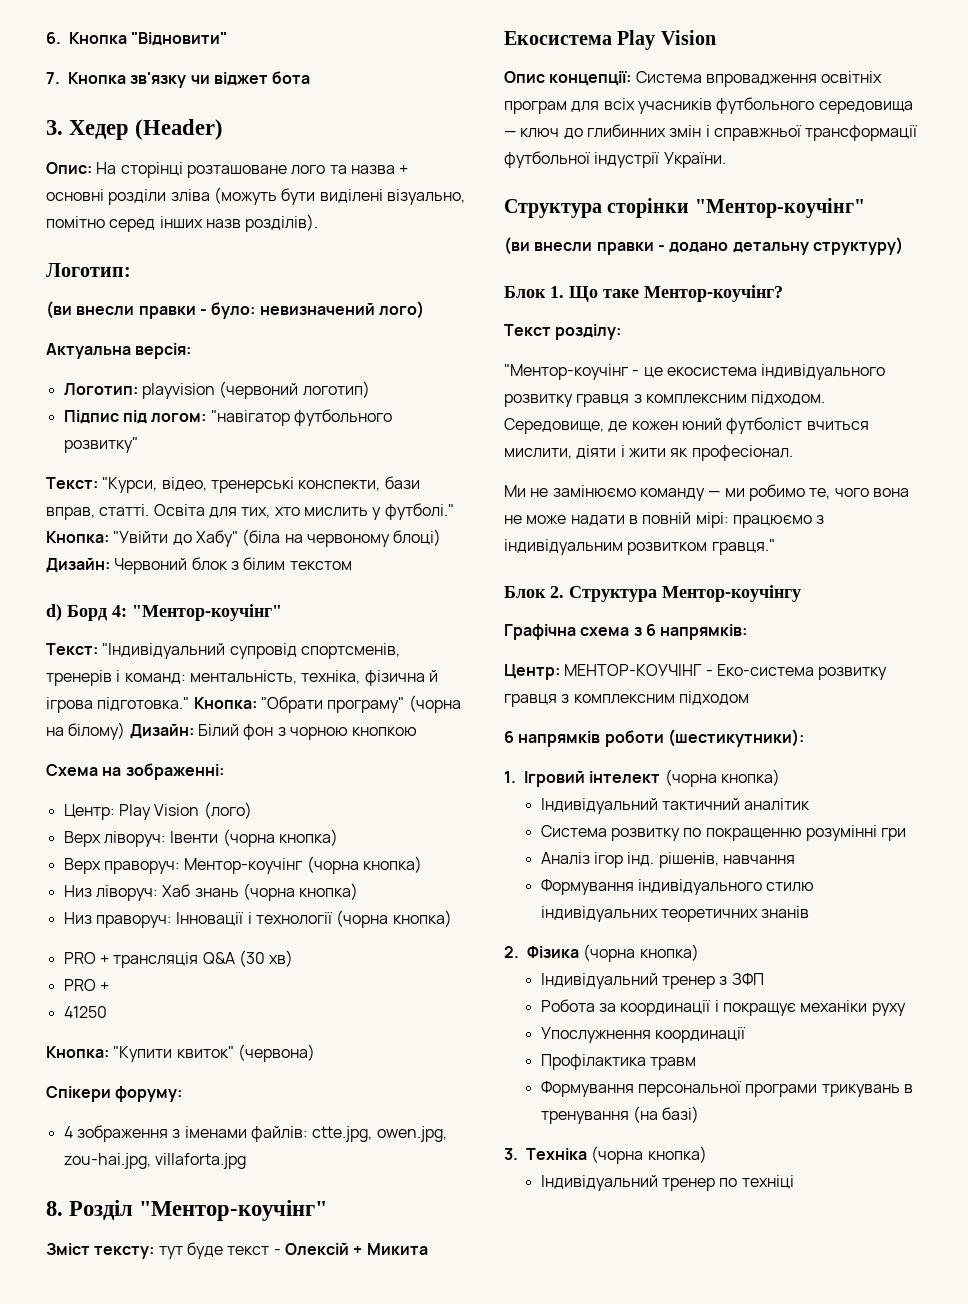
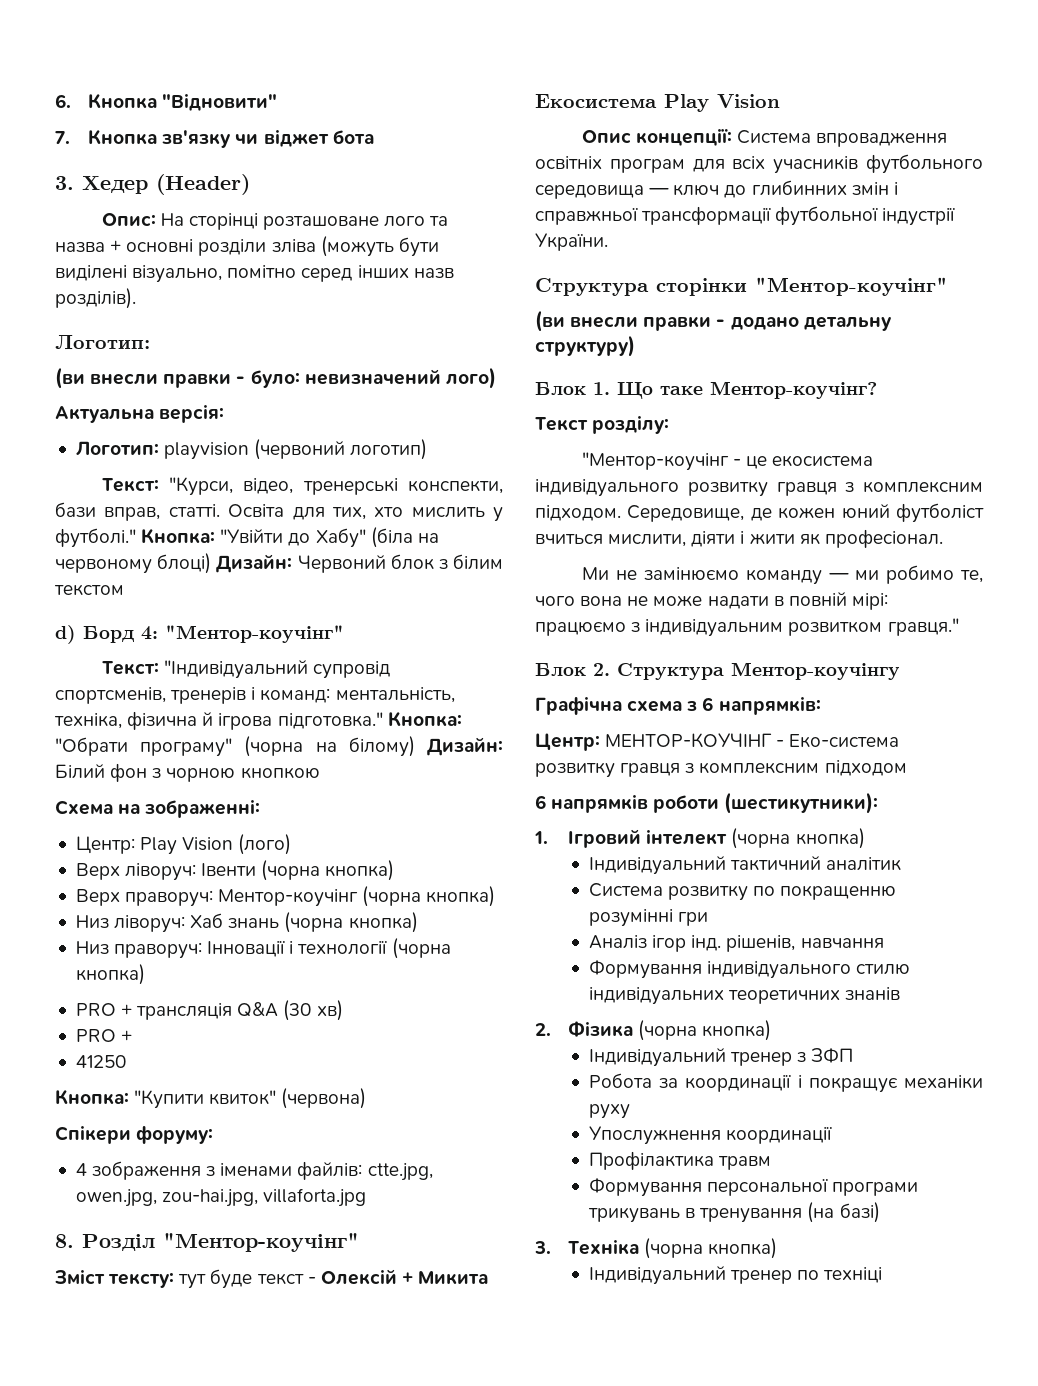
[63,409,392,426] [63,437,138,453] // Підпис під логом: "навігатор футбольного розвитку" -> (428, 449) none

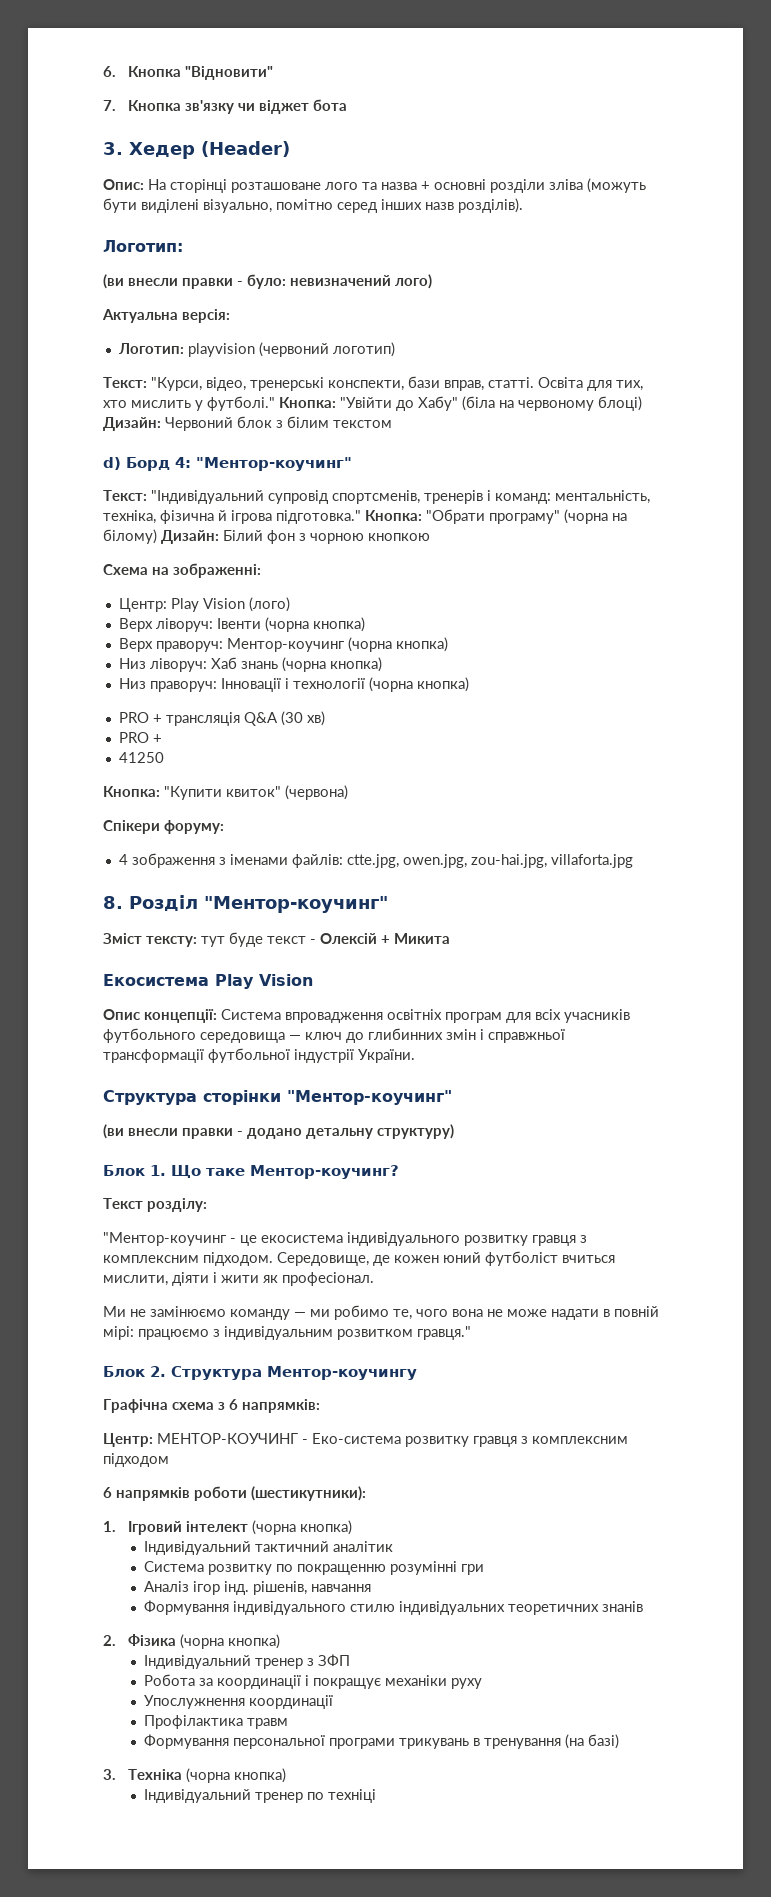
[165,625,344,643] "Ментор-коучінг" -> [196,457,352,471] "Ментор-коучинг"
[218,889,359,907] Ментор-коучінг -> [226,638,344,652] Ментор-коучинг
[163,1233,359,1252] "Ментор-коучінг" -> [204,896,388,913] "Ментор-коучинг"
[755,277,948,296] "Ментор-коучінг" -> [287,1090,452,1105] "Ментор-коучинг"
[710,381,877,399] Ментор-коучінг? -> [250,1165,399,1179] Ментор-коучинг?
[581,452,729,471] "Ментор-коучінг -> [103,1232,226,1246] "Ментор-коучинг
[731,662,900,680] Ментор-коучінгу -> [267,1366,417,1380] Ментор-коучингу
[605,733,773,748] МЕНТОР-КОУЧІНГ -> [157,1433,298,1444] МЕНТОР-КОУЧИНГ

